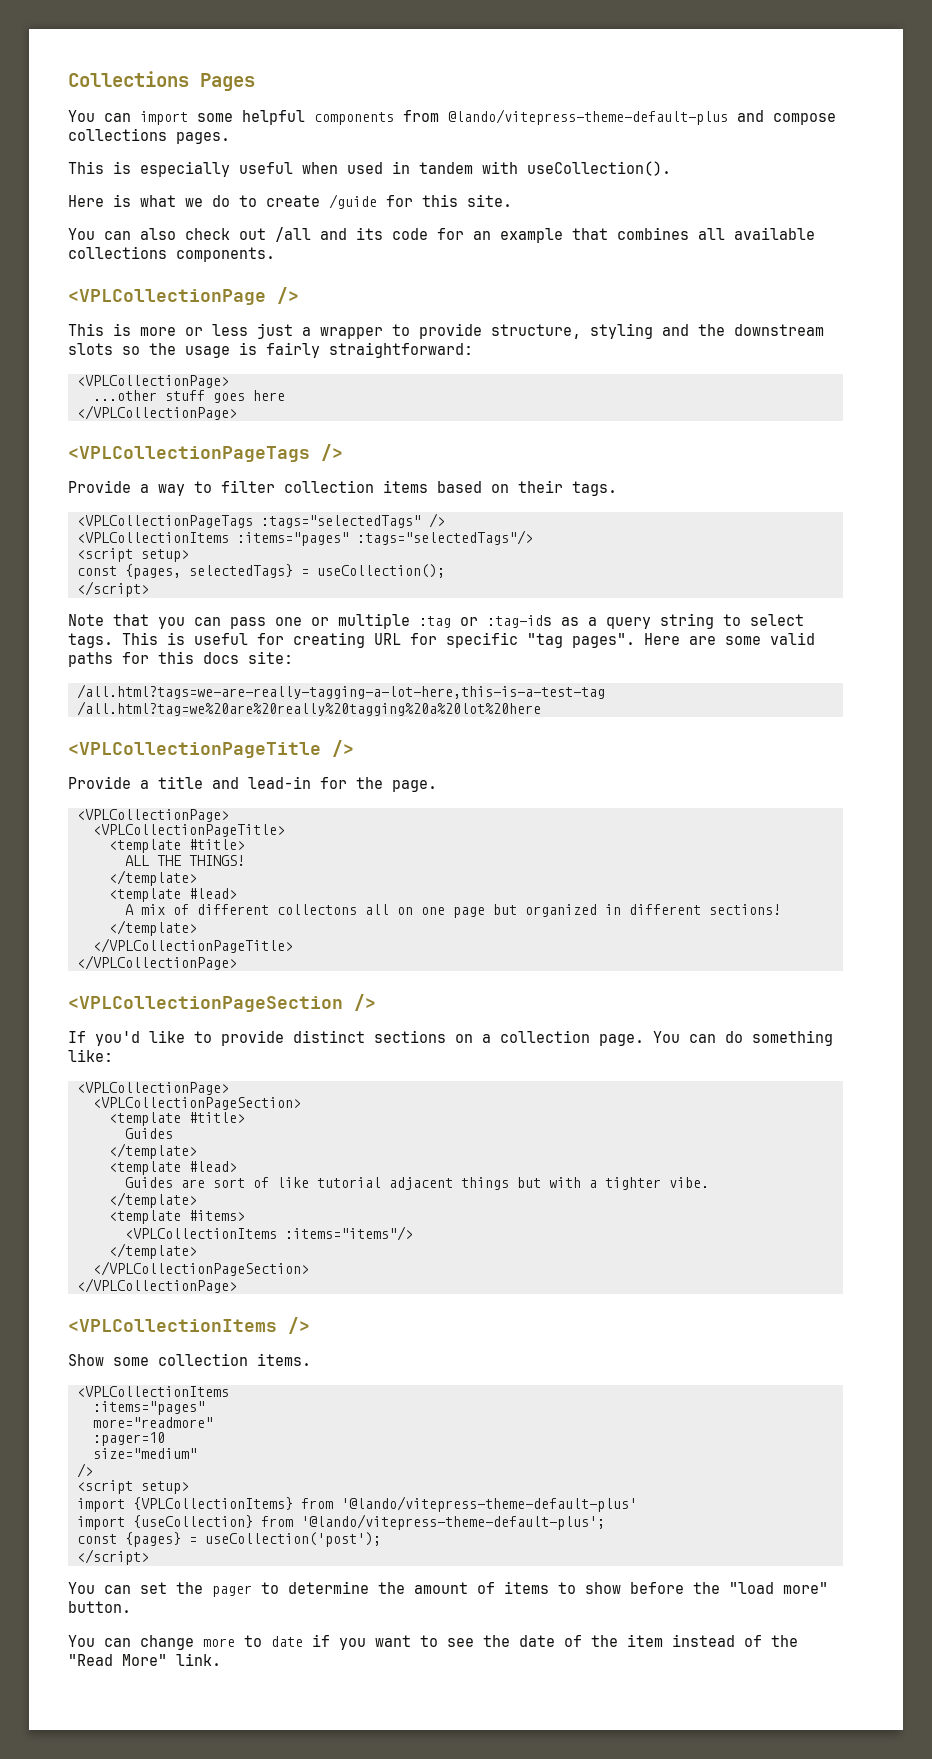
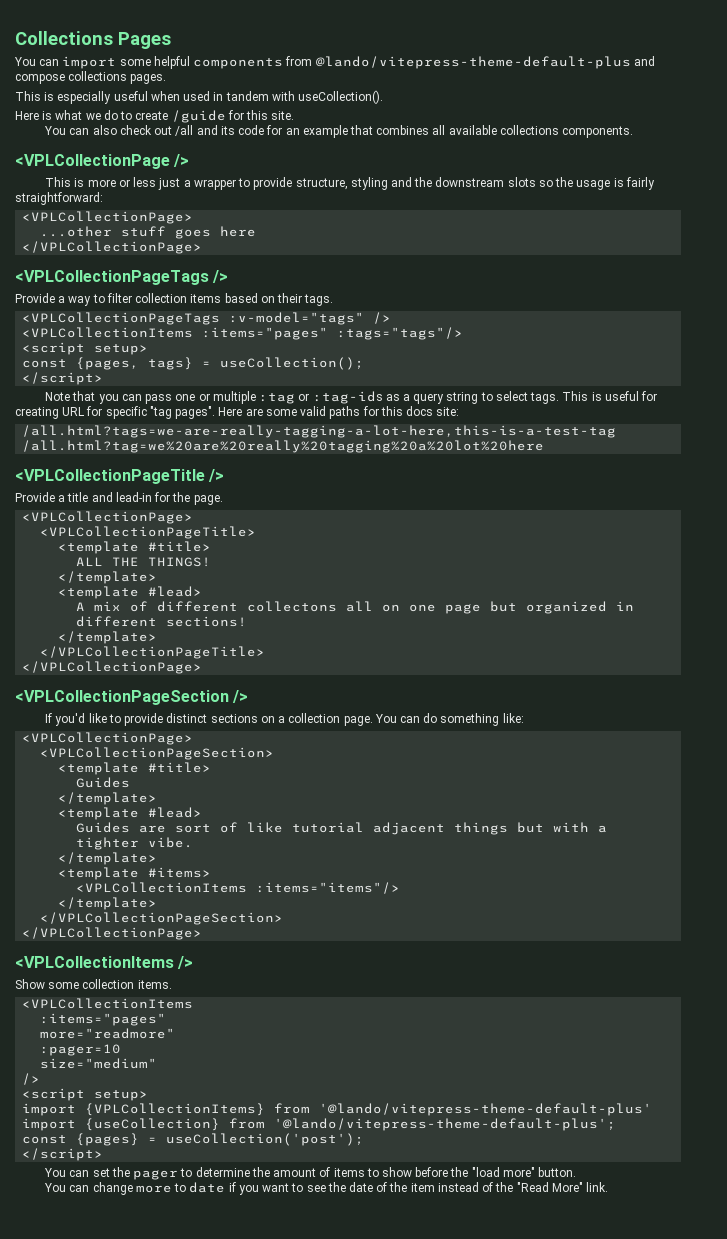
[261,515,421,528] :tags="selectedTags" -> [229,312,365,325] :v-model="tags"
[357,530,533,545] :tags="selectedTags"/> -> [337,327,464,340] :tags="tags"/>
[189,564,293,578] selectedTags} -> [148,357,194,370] tags}

